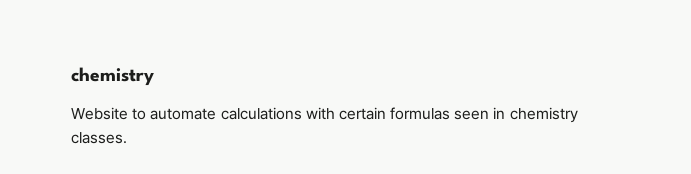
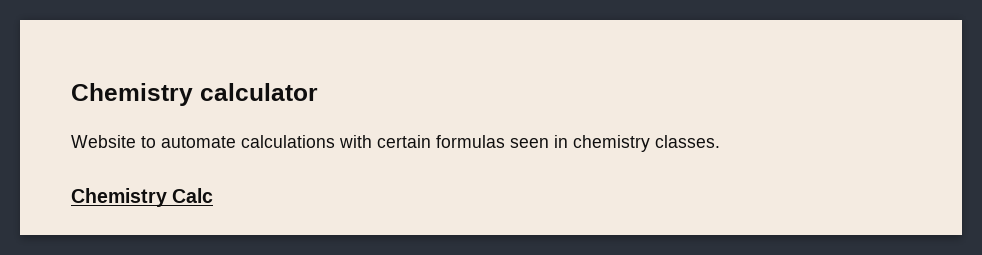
[71,67,154,86] chemistry -> [71,83,318,106] Chemistry calculator
(127, 138) none -> [71,188,214,207] // Chemistry Calc

